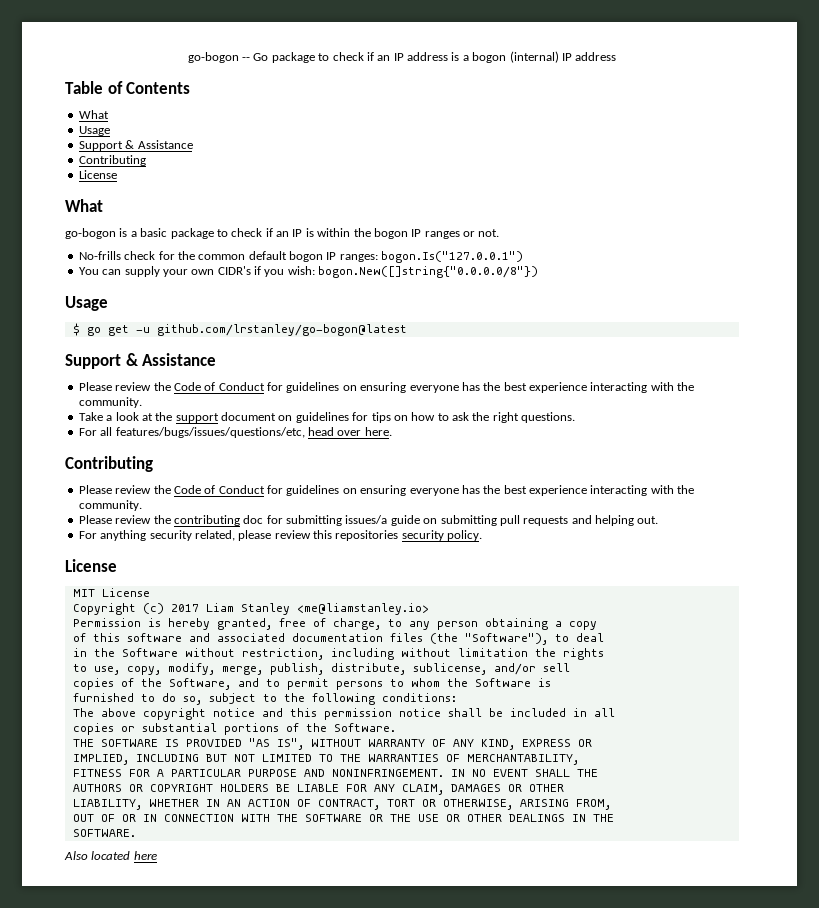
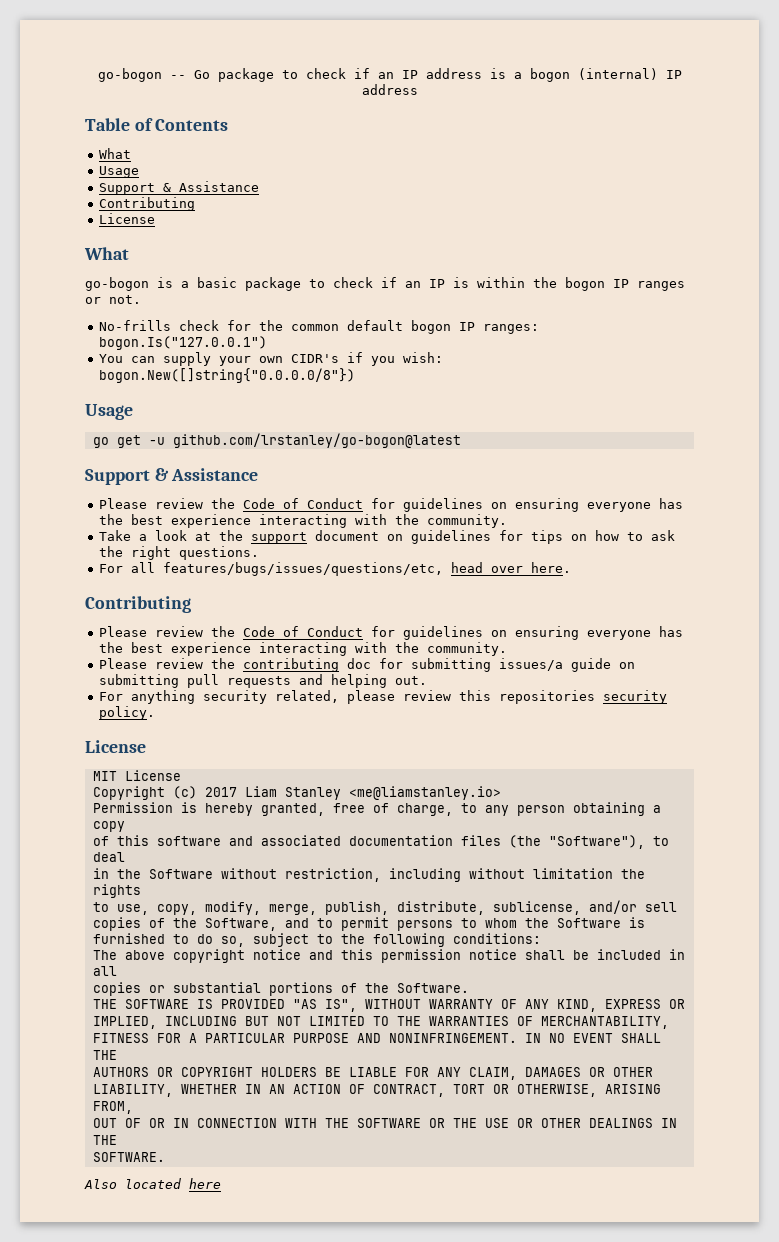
[72,323,80,336] $ -> (133, 412) none

